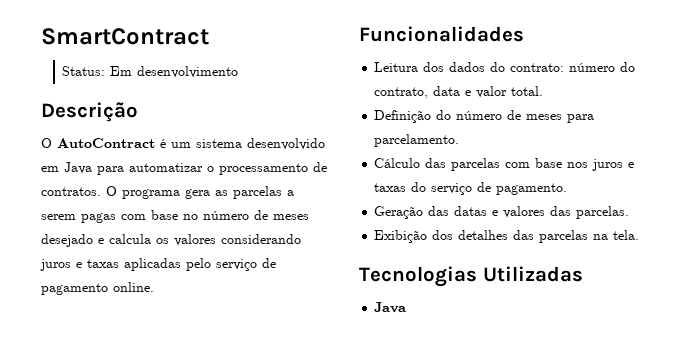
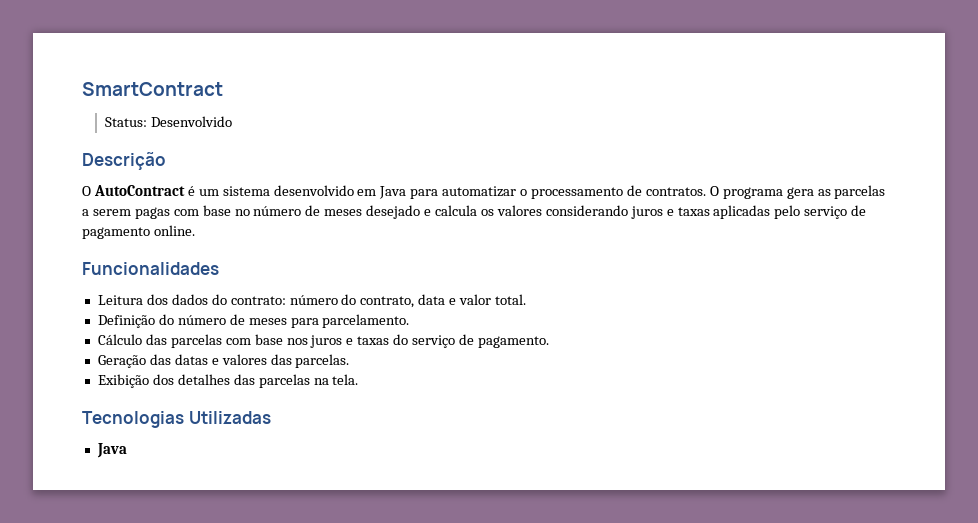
[110,66,239,78] Em desenvolvimento -> [151,116,233,127] Desenvolvido

